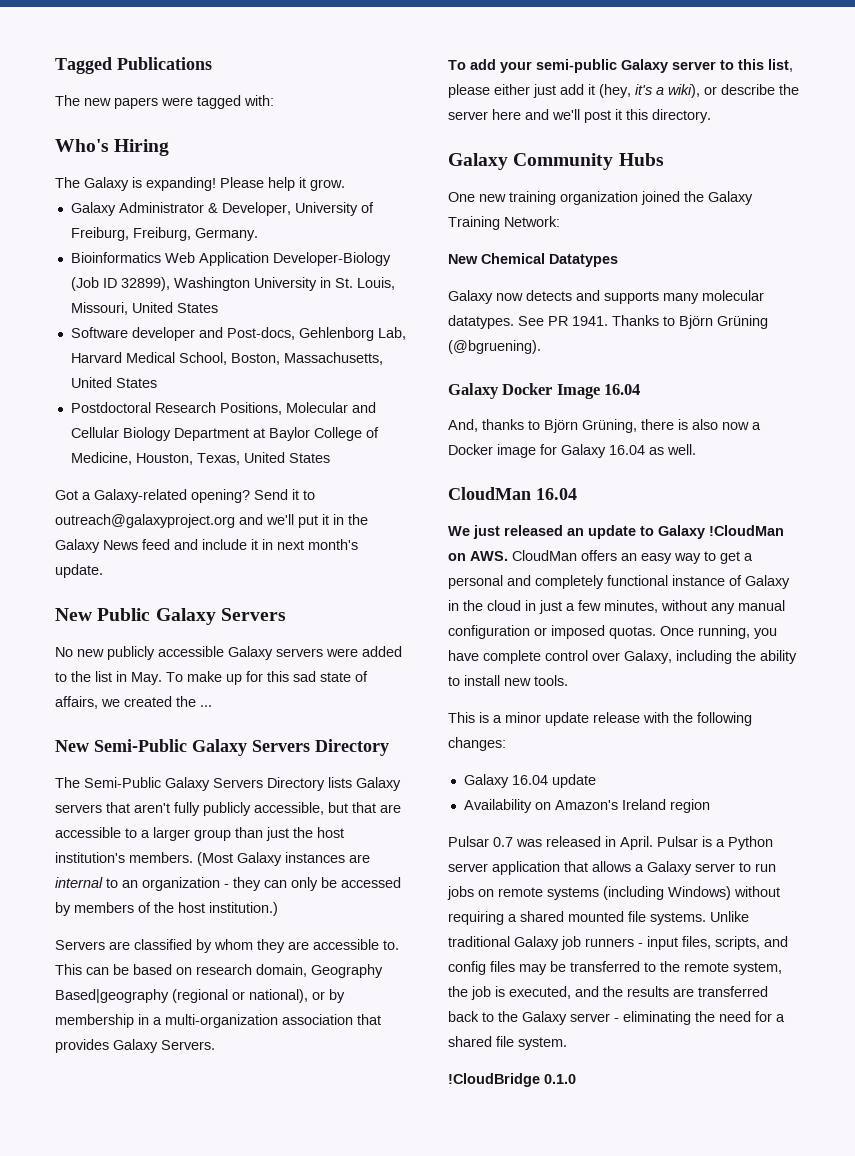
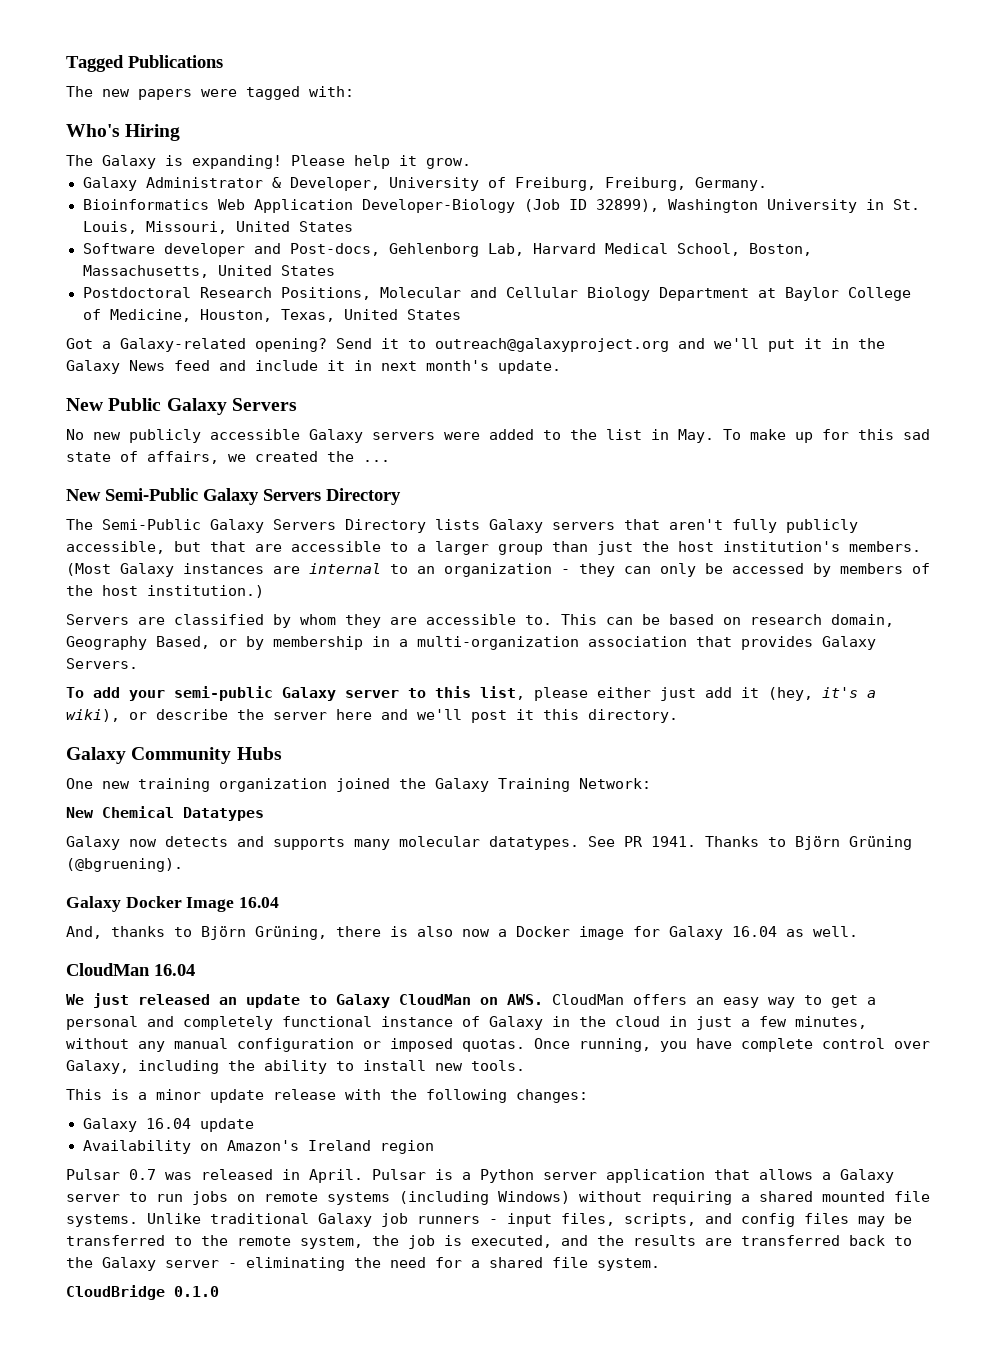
[55,989,308,1003] Based|geography (regional or national), -> [156,636,210,649] Based,
[709,525,784,536] !CloudMan -> [399,994,471,1005] CloudMan
[448,1073,540,1087] !CloudBridge -> [66,1285,165,1300] CloudBridge

